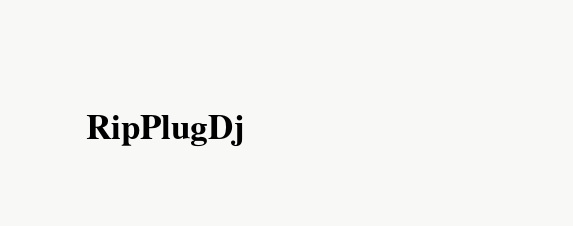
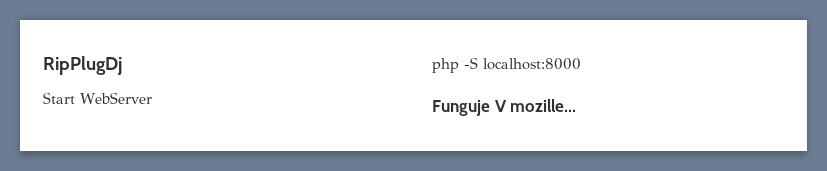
(245, 131) none -> [43,92,152,104] [432,57,581,73] [432,99,577,116] // Start WebServer // php -S localhost:8000 // Funguje V mozille...

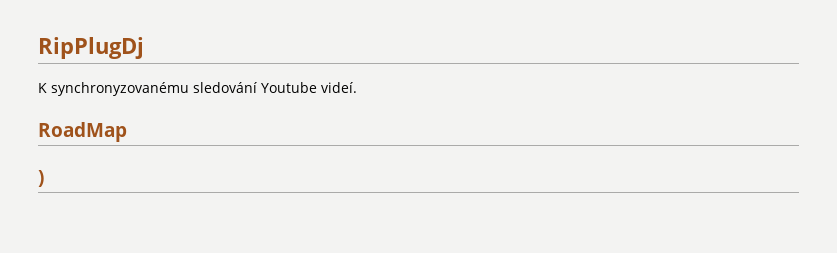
[43,92,152,104] [432,57,581,73] [432,99,577,116] Start WebServer // php -S localhost:8000 // Funguje V mozille... -> [38,82,357,96] [38,122,127,142] [38,170,44,187] K synchronyzovanému sledování Youtube videí. // RoadMap // )

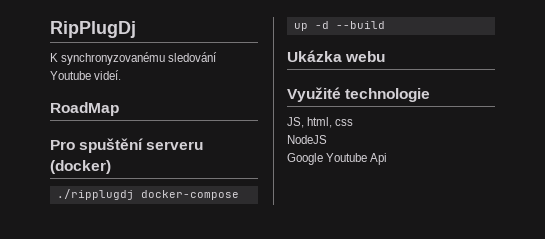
[38,170,44,187] ) -> [50,138,204,153] [50,160,111,174] [56,189,239,200] [293,21,385,31] [287,50,386,62] [287,87,431,102] [287,117,354,128] [287,135,327,144] [287,153,388,165] Pro spuštění serveru (docker) // ./ripplugdj docker-compose up -d --build // Ukázka webu // Využité technologie // JS, html, css // NodeJS // Google Youtube Api

